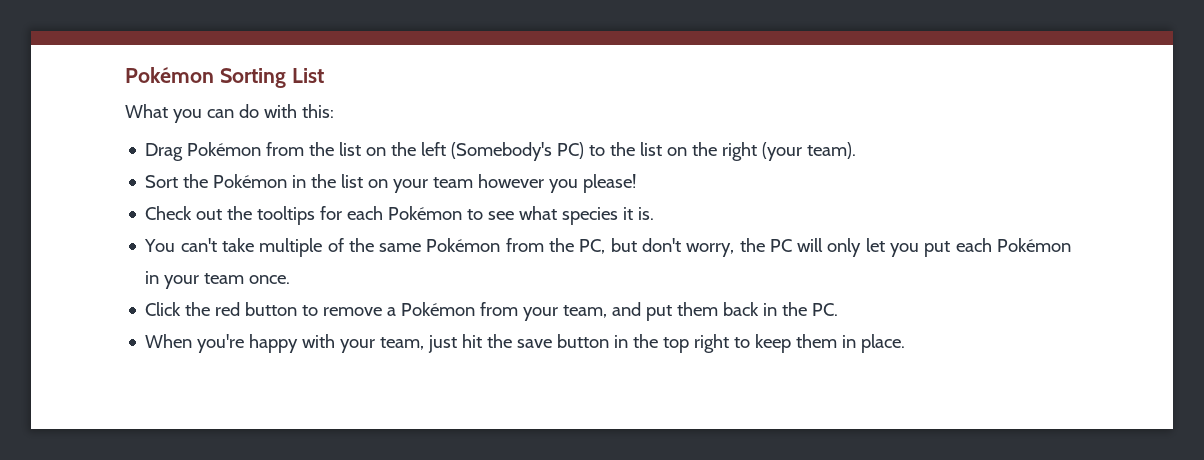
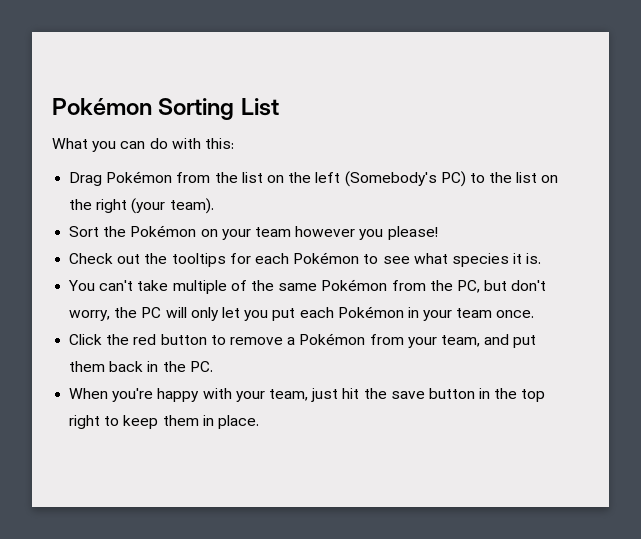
[292,174,364,188] in the list -> (197, 231) none

